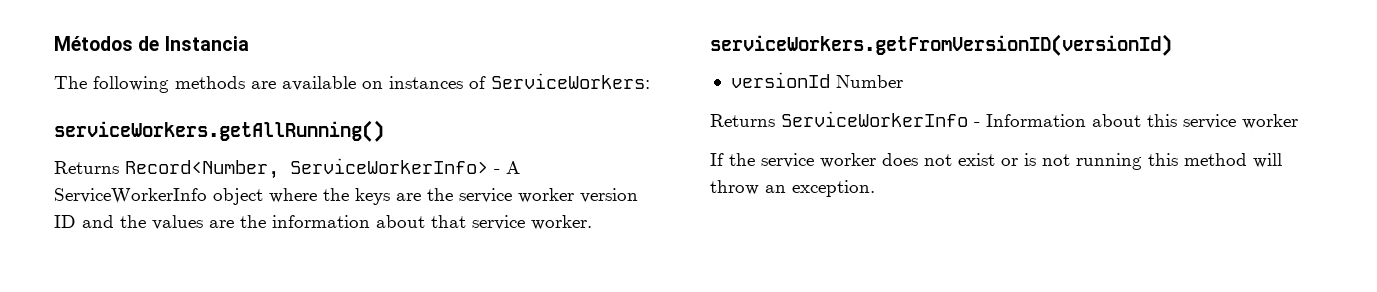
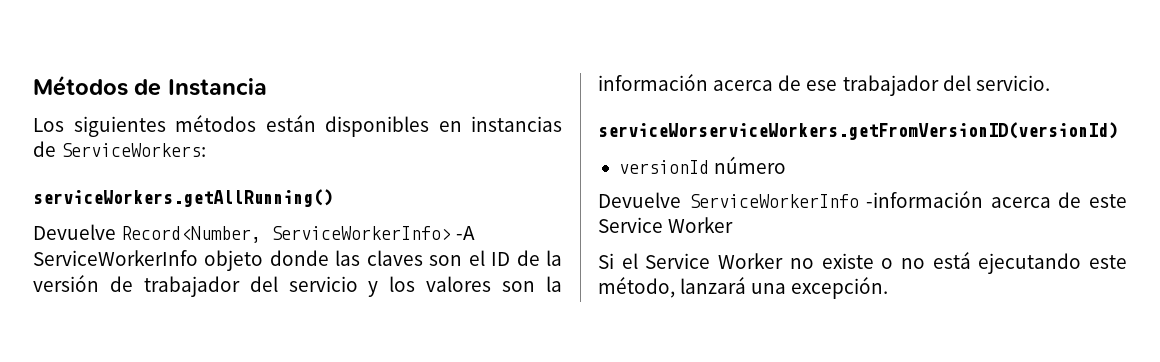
[54,76,486,93] The following methods are available on instances of -> [33,115,562,137] [33,141,56,157] Los siguientes métodos están disponibles en instancias de
[54,161,119,174] Returns -> [33,224,116,240] Devuelve
[494,161,520,174] [54,188,638,205] [54,215,592,230] [710,34,1172,56] [730,72,903,88] [710,111,1298,129] [710,153,1282,170] [710,180,875,197] - A ServiceWorkerInfo object where the keys are the service worker version ID and the values are the information about that service worker. // serviceWorkers.getFromVersionID(versionId) // versionId Number // Returns ServiceWorkerInfo - Information about this service worker // If the service worker does not exist or is not running this method will throw an exception. -> [456,226,476,240] [33,250,563,271] [33,275,563,297] [598,74,1050,96] [598,122,1118,140] [618,156,787,174] [598,191,1127,208] [598,217,734,233] [598,252,1127,274] [598,277,889,299] -A ServiceWorkerInfo objeto donde las claves son el ID de la versión de trabajador del servicio y los valores son la información acerca de ese trabajador del servicio. // serviceWorserviceWorkers.getFromVersionID(versionId) // versionId número // Devuelve ServiceWorkerInfo -información acerca de este Service Worker // Si el Service Worker no existe o no está ejecutando este método, lanzará una excepción.

